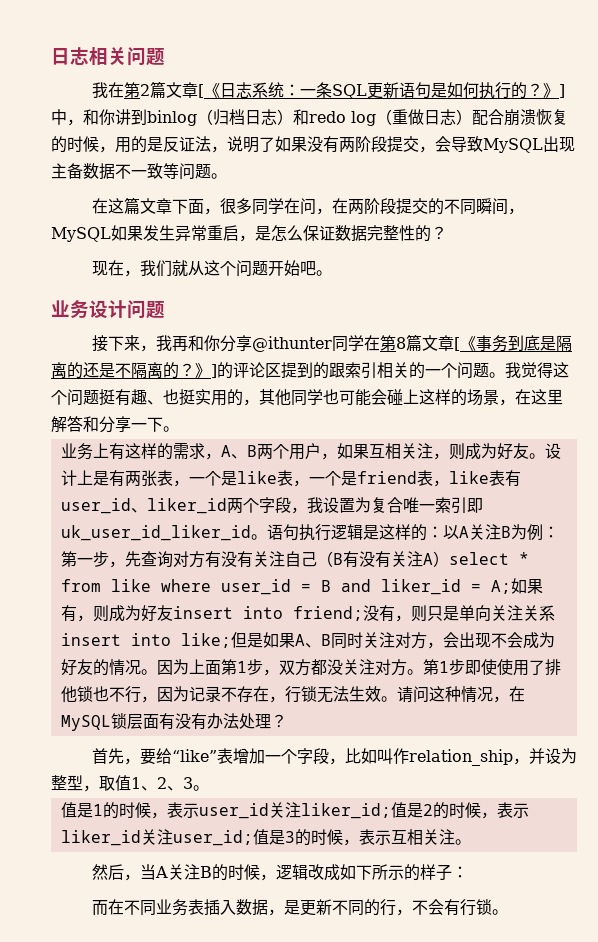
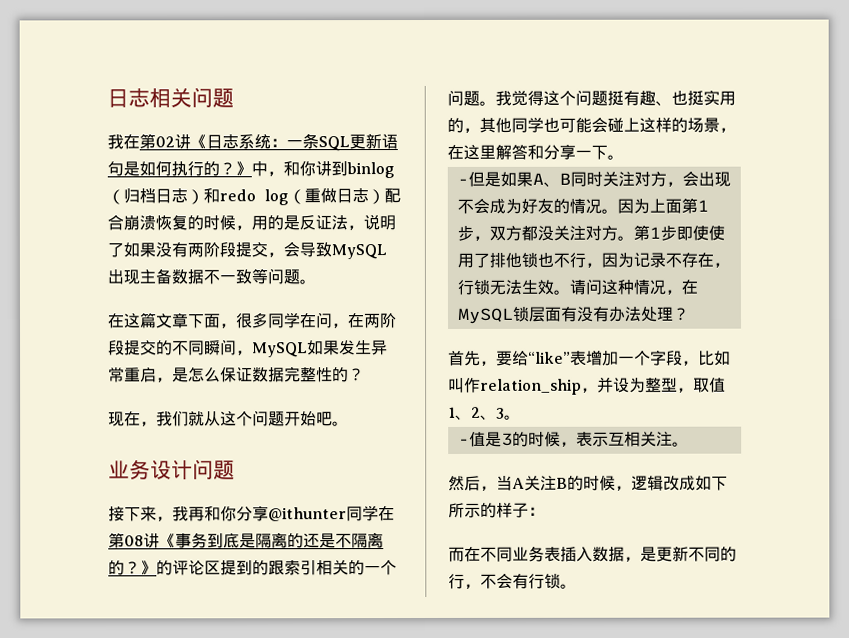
[139,81,204,98] 2篇文章[ -> [155,134,191,150] 02讲
[558,84,565,98] ] -> (252, 169) none
[395,334,460,351] 8篇文章[ -> [124,533,160,549] 08讲
[211,364,217,378] ] -> (157, 568) none
[60,443,561,460] [60,470,521,487] [60,497,483,514] [60,524,559,541] [60,551,529,568] [60,578,543,595] [60,605,555,622] [60,633,231,648] 业务上有这样的需求，A、B两个用户，如果互相关注，则成为好友。设计上是有两张表，一个是like表，一个是friend表，like表有user_id、liker_id两个字段，我设置为复合唯一索引即uk_user_id_liker_id。语句执行逻辑是这样的：以A关注B为例：第一步，先查询对方有没有关注自己（B有没有关注A）select * from like where user_id = B and liker_id = A;如果有，则成为好友insert into friend;没有，则只是单向关注关系insert into like; -> [456,178,469,185] -
[60,802,529,819] [60,829,253,846] 值是1的时候，表示user_id关注liker_id;值是2的时候，表示liker_id关注user_id; -> [457,438,470,445] -

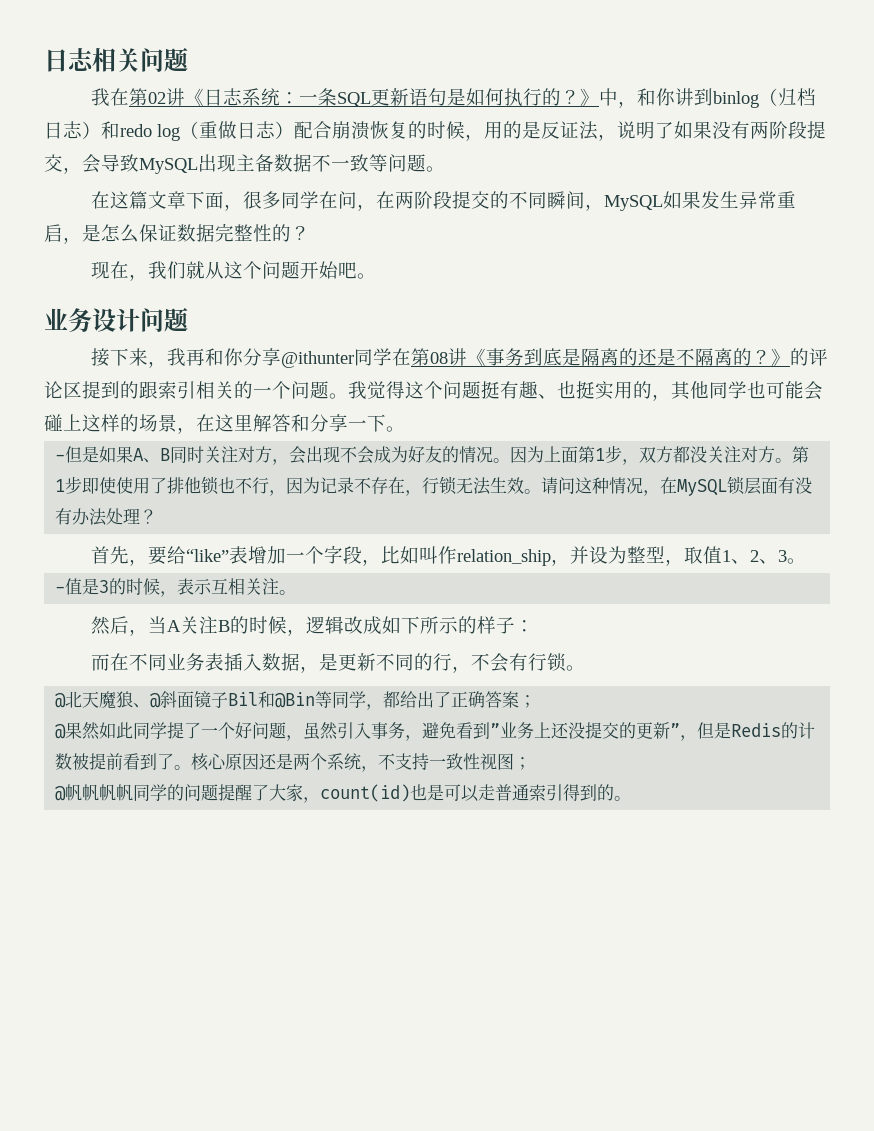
(577, 586) none -> [55,690,537,710] [55,722,816,741] [55,753,532,772] [55,784,632,803] // @北天魔狼、@斜面镜子Bil和@Bin等同学，都给出了正确答案； // @果然如此同学提了一个好问题，虽然引入事务，避免看到”业务上还没提交的更新”，但是Redis的计数被提前看到了。核心原因还是两个系统，不支持一致性视图； // @帆帆帆帆同学的问题提醒了大家，count(id)也是可以走普通索引得到的。

